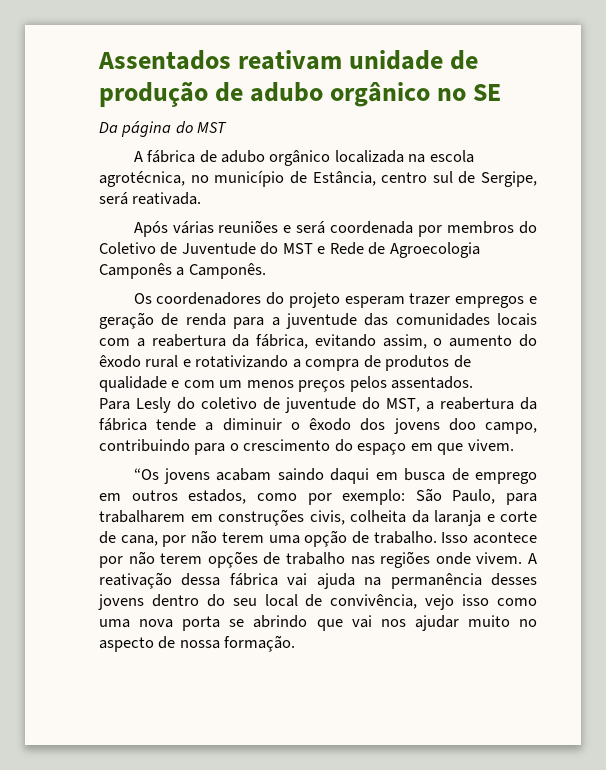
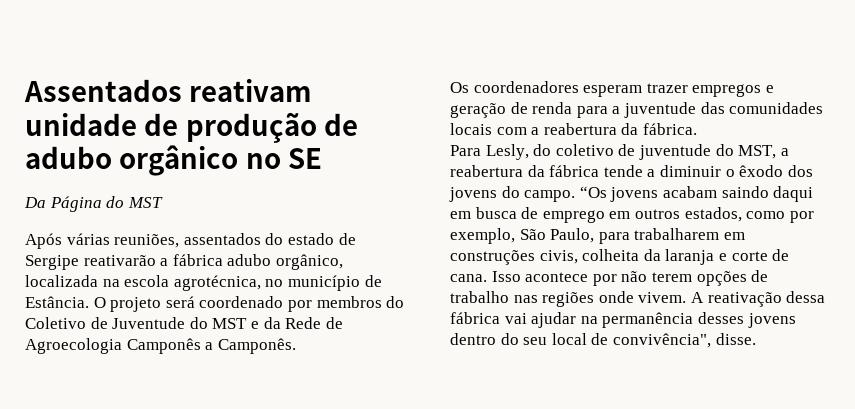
[121,121,172,137] página -> [49,196,102,212] Página
[133,150,331,166] A fábrica de adubo orgânico -> [25,233,356,249] [25,254,343,270] Após várias reuniões, assentados do estado de Sergipe reativarão a fábrica adubo orgânico,
[312,171,537,187] [99,192,202,205] [133,220,414,237] Estância, centro sul de Sergipe, será reativada. // Após várias reuniões e será coordenada -> [25,296,284,312] Estância. O projeto será coordenado
(326, 250) none -> [263,317,281,329] da
[266,292,340,308] do projeto -> (579, 87) none
[256,334,537,349] [99,355,471,371] [99,376,474,392] fábrica, evitando assim, o aumento do êxodo rural e rotativizando a compra de produtos de qualidade e com um menos preços pelos assentados. -> [642,123,697,135] fábrica.
[136,397,171,413] Lesly -> [485,144,529,160] Lesly,
[448,418,537,434] [99,439,514,455] doo campo, contribuindo para o crescimento do espaço em que vivem. // -> [501,186,576,202] do campo.
[342,489,406,505] exemplo: -> [450,228,515,244] exemplo,
[120,530,437,547] cana, por não terem uma opção de trabalho. -> [450,274,487,282] cana.
[316,573,355,589] ajuda -> [531,312,577,328] ajudar
[330,594,537,610] [99,615,538,631] [99,635,296,652] convivência, vejo isso como uma nova porta se abrindo que vai nos ajudar muito no aspecto de nossa formação. -> [612,333,756,348] convivência", disse.

